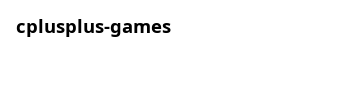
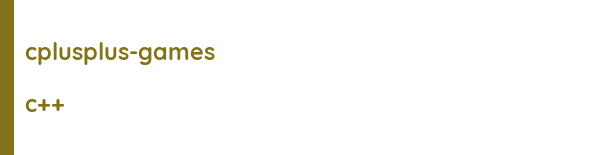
(171, 28) none -> [25,99,65,112] // c++

